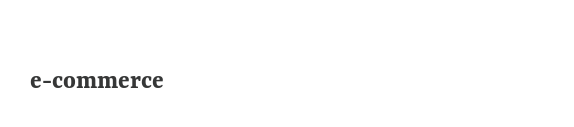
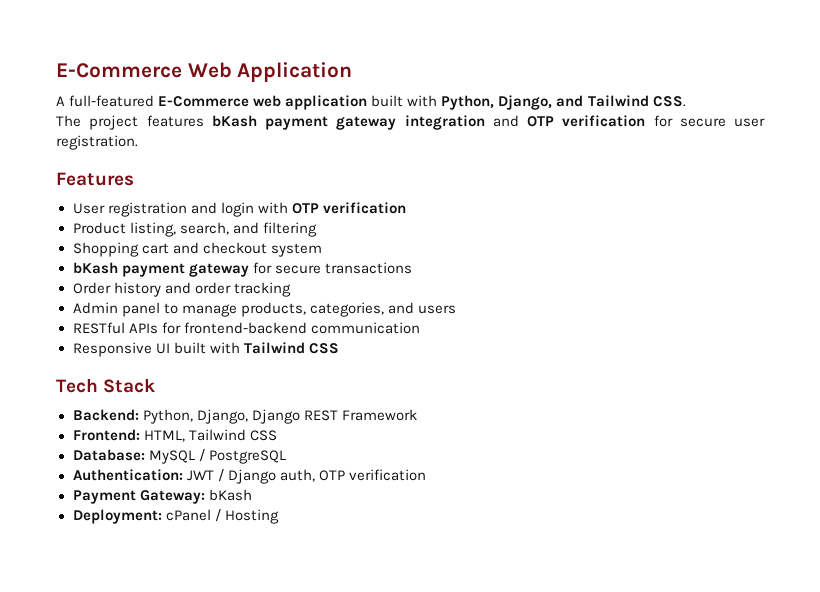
[30,76,164,88] e-commerce -> [56,62,353,82] [56,95,686,110] [56,115,765,130] [56,135,138,150] [56,172,134,186] [72,202,406,217] [72,222,317,237] [72,242,322,257] [72,262,412,277] [72,282,291,297] [72,302,456,317] [72,322,420,334] [72,342,339,357] [56,378,156,393] [72,409,417,424] [72,429,277,442] [72,449,286,464] [72,469,426,484] [72,489,252,504] [72,509,279,524] E-Commerce Web Application // A full-featured E-Commerce web application built with Python, Django, and Tailwind CSS. // The project features bKash payment gateway integration and OTP verification for secure user registration. // Features // User registration and login with OTP verification // Product listing, search, and filtering // Shopping cart and checkout system // bKash payment gateway for secure transactions // Order history and order tracking // Admin panel to manage products, categories, and users // RESTful APIs for frontend-backend communication // Responsive UI built with Tailwind CSS // Tech Stack // Backend: Python, Django, Django REST Framework // Frontend: HTML, Tailwind CSS // Database: MySQL / PostgreSQL // Authentication: JWT / Django auth, OTP verification // Payment Gateway: bKash // Deployment: cPanel / Hosting

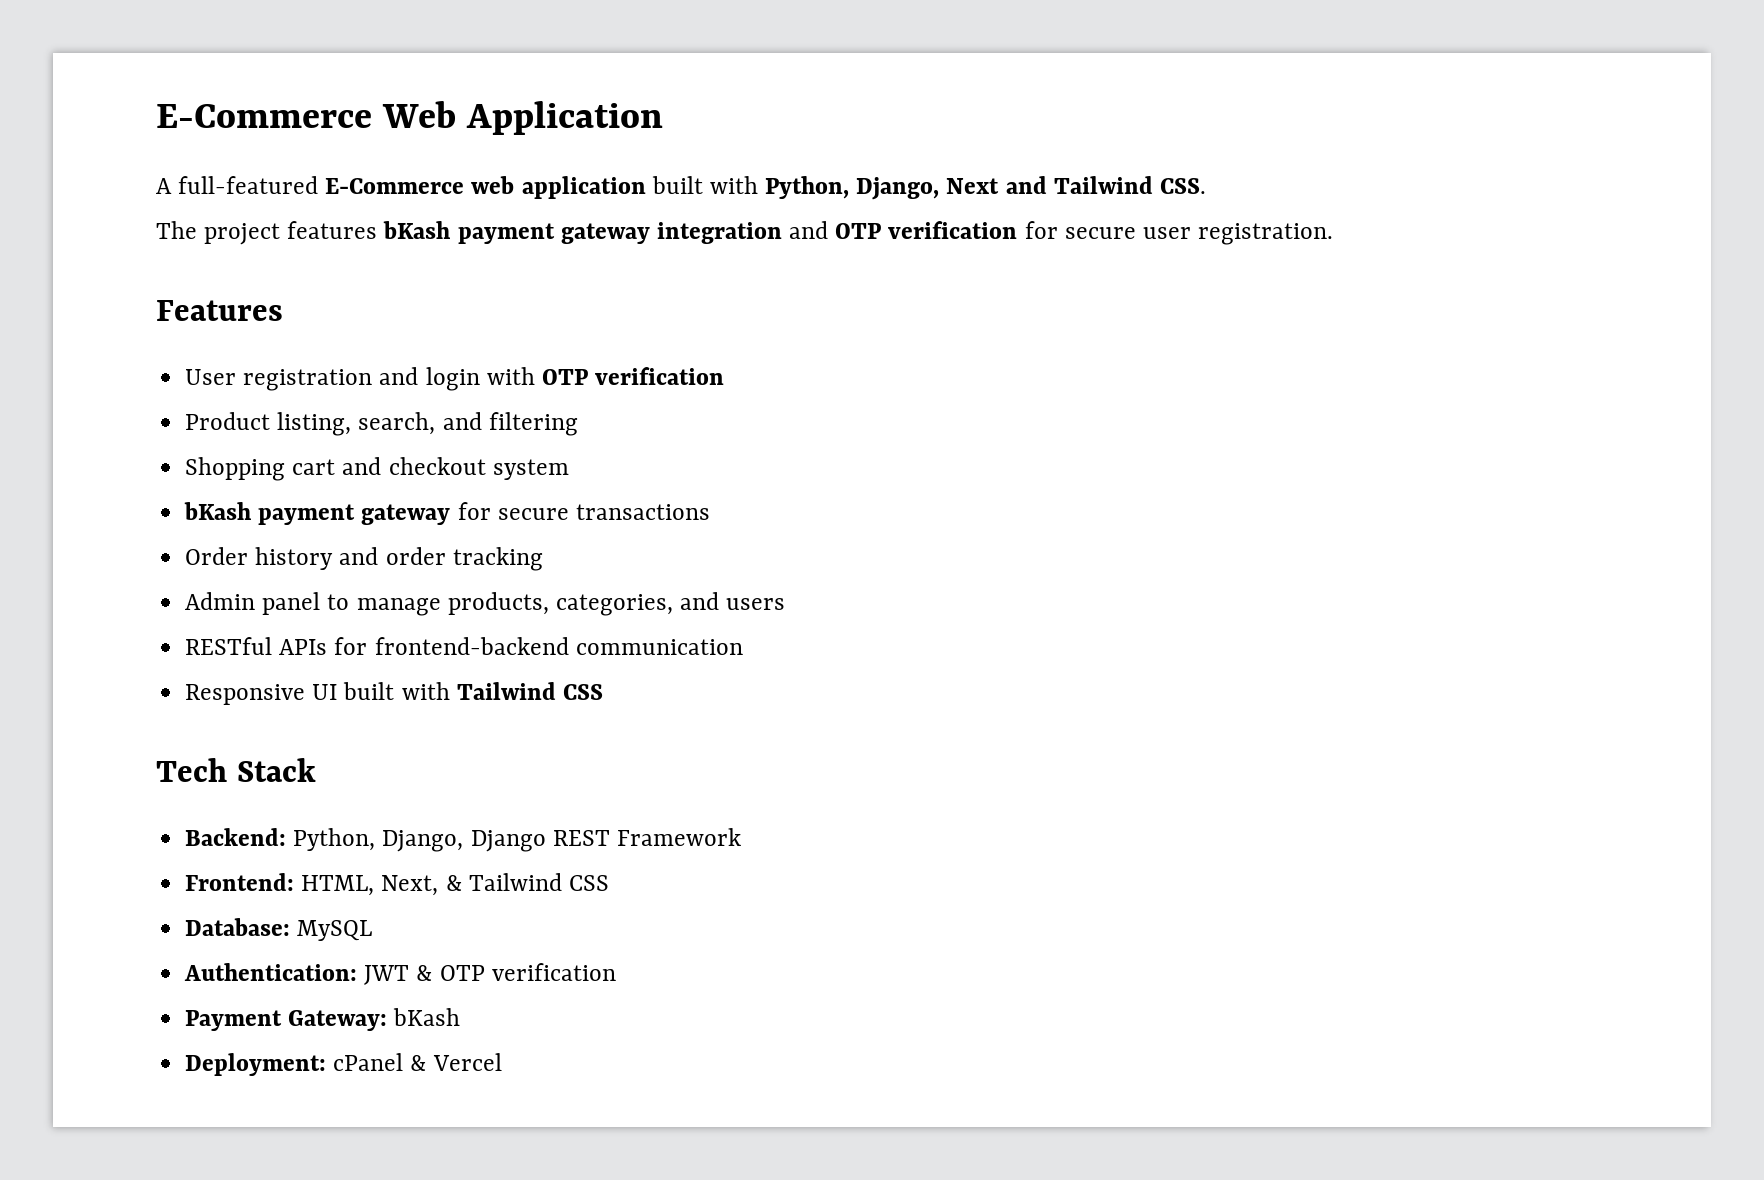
(553, 102) none -> [946,178,1000,194] Next
(185, 436) none -> [381,875,462,896] Next, &
[198,449,286,464] / PostgreSQL -> (373, 930) none
[217,469,315,484] / Django auth, -> [416,965,433,981] &
[214,509,279,524] / Hosting -> [410,1053,502,1071] & Vercel

